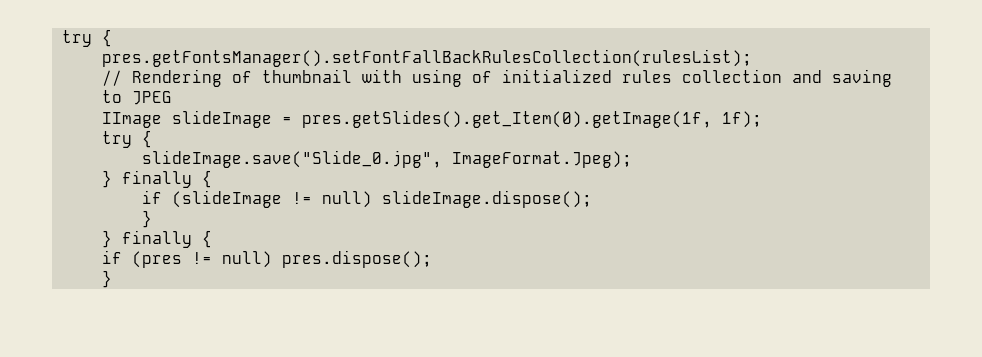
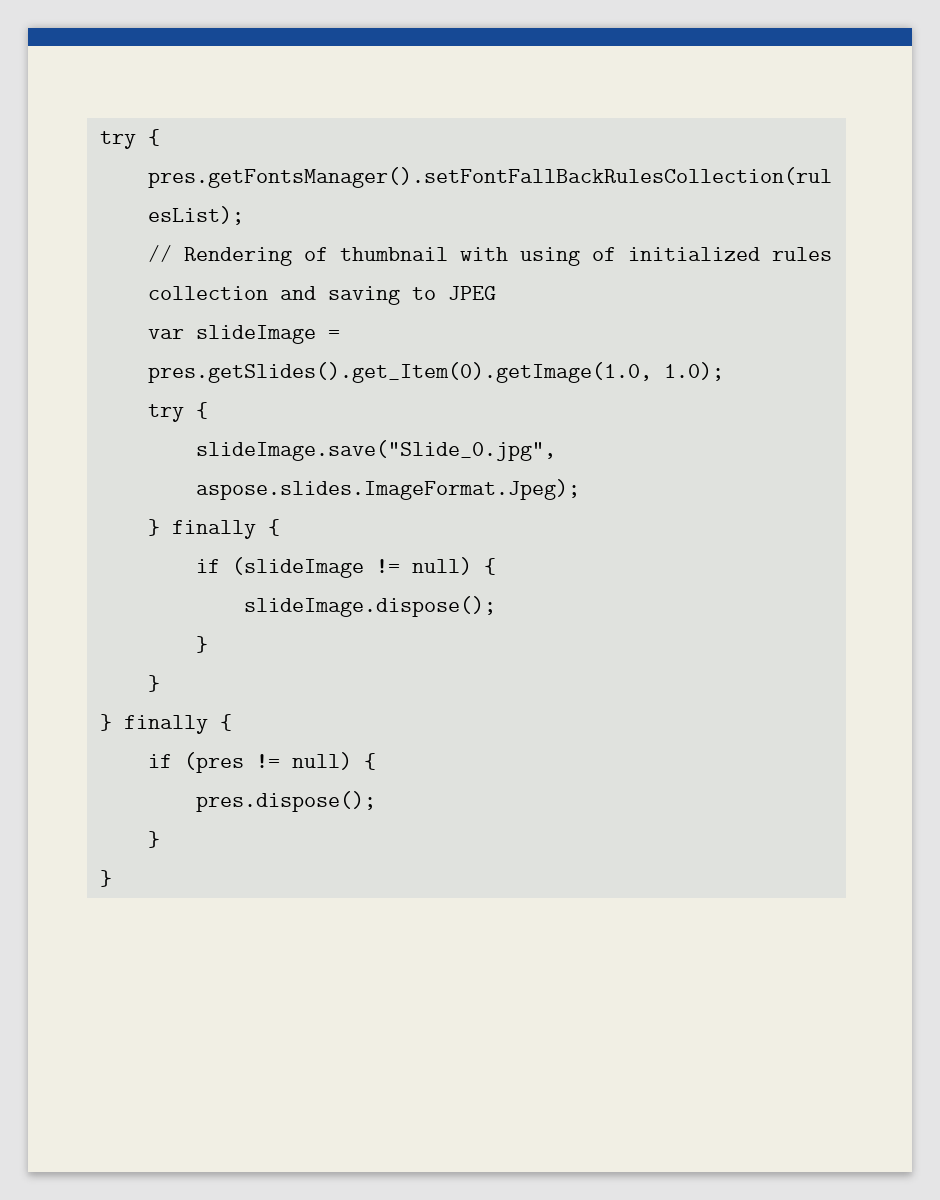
[102,112,163,128] IImage -> [147,329,184,339] var
[302,110,763,128] pres.getSlides().get_Item(0).getImage(1f, 1f); -> [147,362,724,383] pres.getSlides().get_Item(0).getImage(1.0, 1.0);
[452,151,633,168] ImageFormat.Jpeg); -> [195,479,580,500] aspose.slides.ImageFormat.Jpeg);
(373, 199) none -> [483,558,496,575] { //
(113, 239) none -> [99,714,112,731] // }
(273, 259) none -> [363,753,376,770] { //
(113, 279) none -> [99,870,112,887] // }

